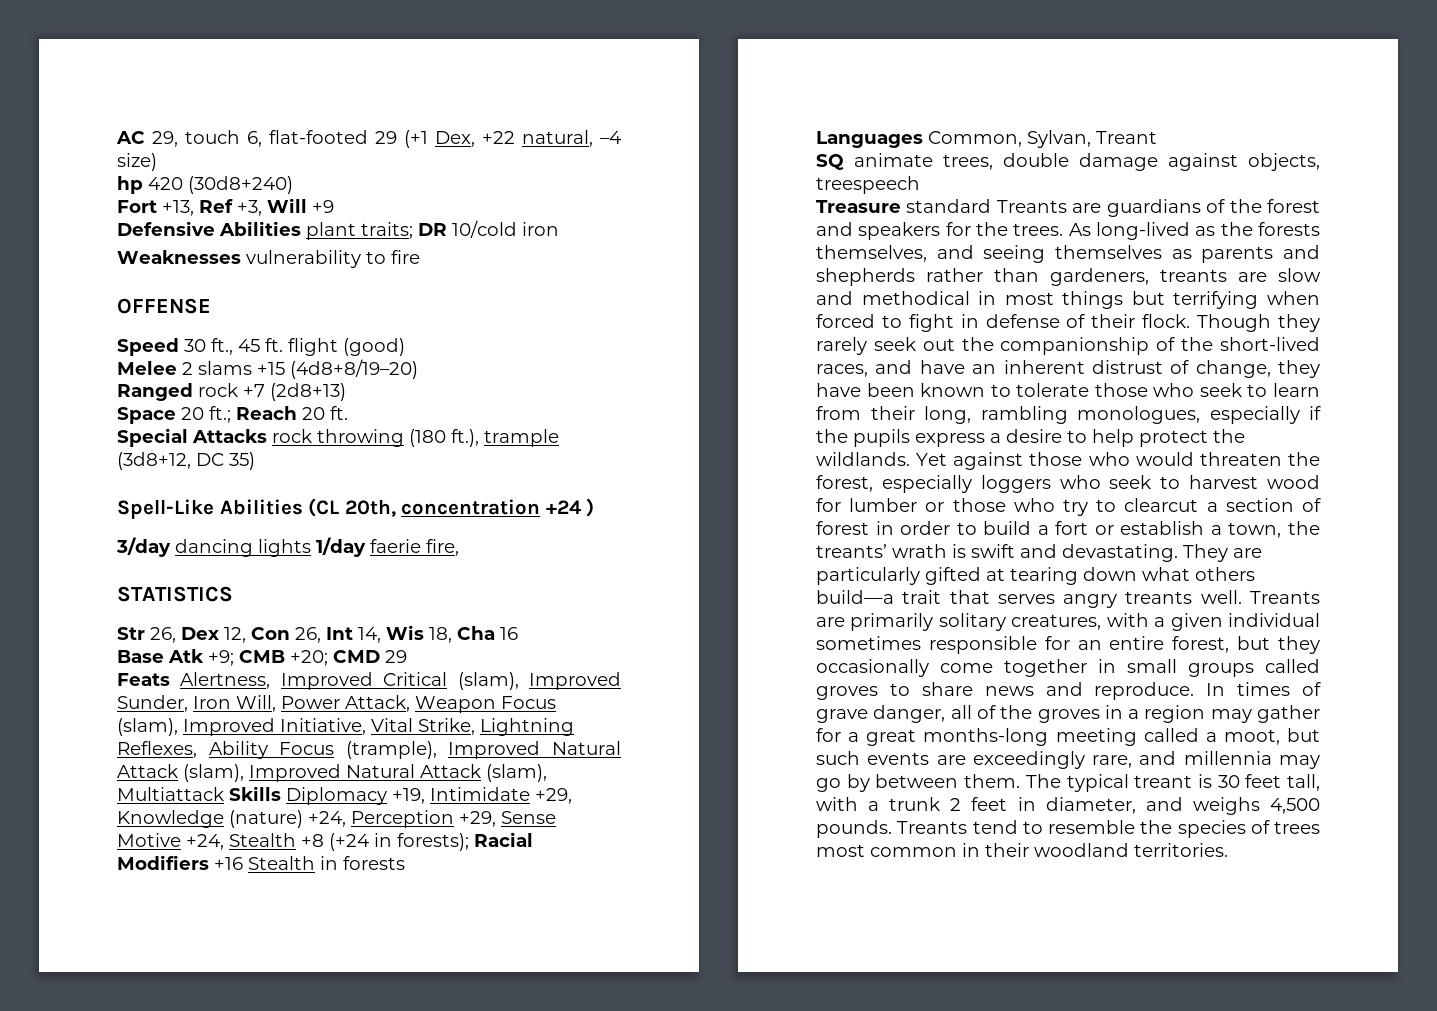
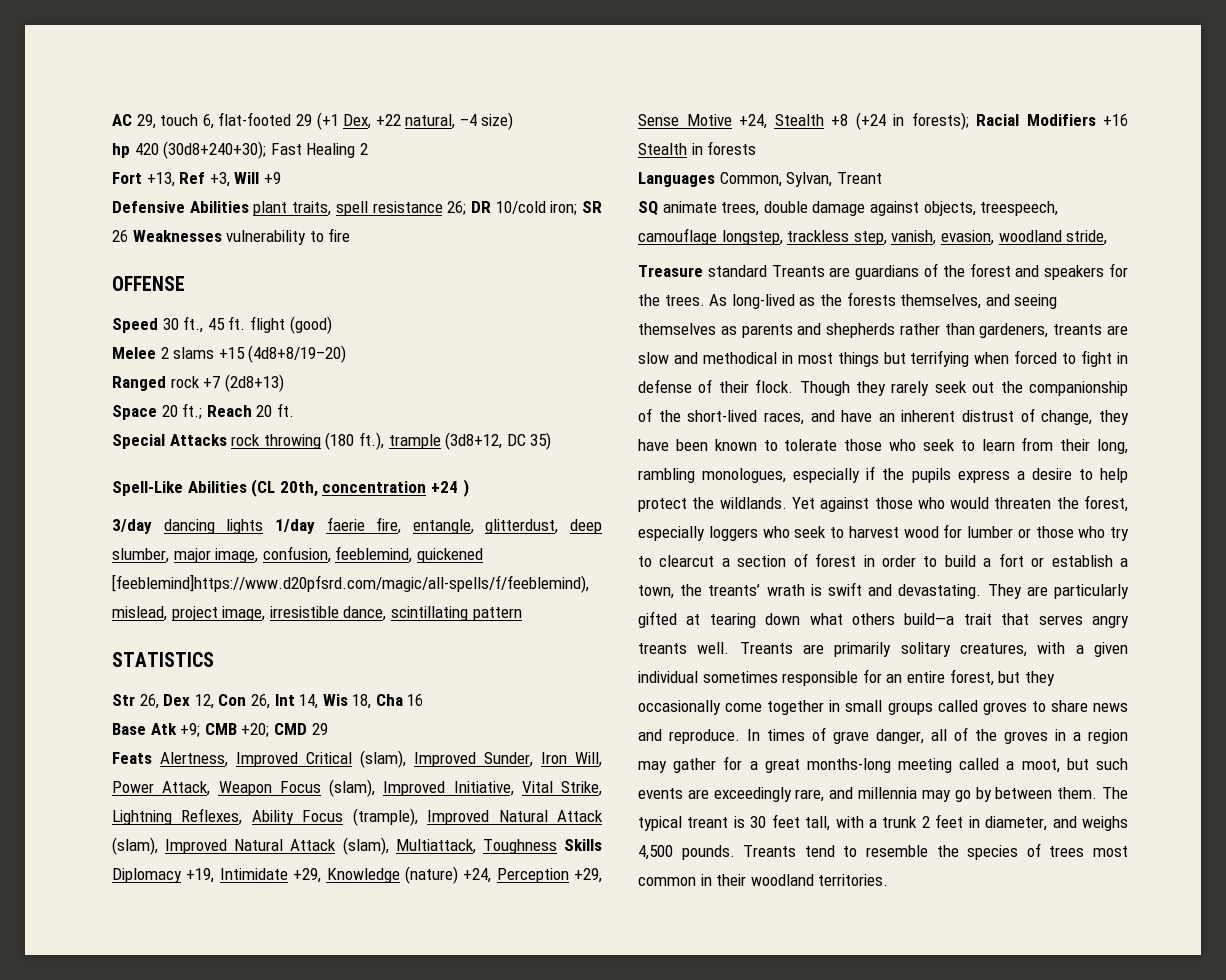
[188,176,293,194] (30d8+240) -> [163,141,368,159] (30d8+240+30); Fast Healing 2
[361,220,559,239] traits; DR 10/cold iron // -> [292,201,602,216] [112,230,128,242] traits, spell resistance 26; DR 10/cold iron; SR 26
(459, 547) none -> [412,519,602,534] [112,546,483,563] [112,574,589,593] [112,606,522,621] entangle, glitterdust, deep slumber, major image, confusion, feeblemind, quickened [feeblemind]https://www.d20pfsrd.com/magic/all-spells/f/feeblemind), mislead, project image, irresistible dance, scintillating pattern
[117,787,224,801] Multiattack -> [395,839,557,854] Multiattack, Toughness
[816,176,920,194] treespeech -> [980,201,1059,216] [638,228,1108,245] treespeech, camouflage longstep, trackless step, vanish, evasion, woodland stride,

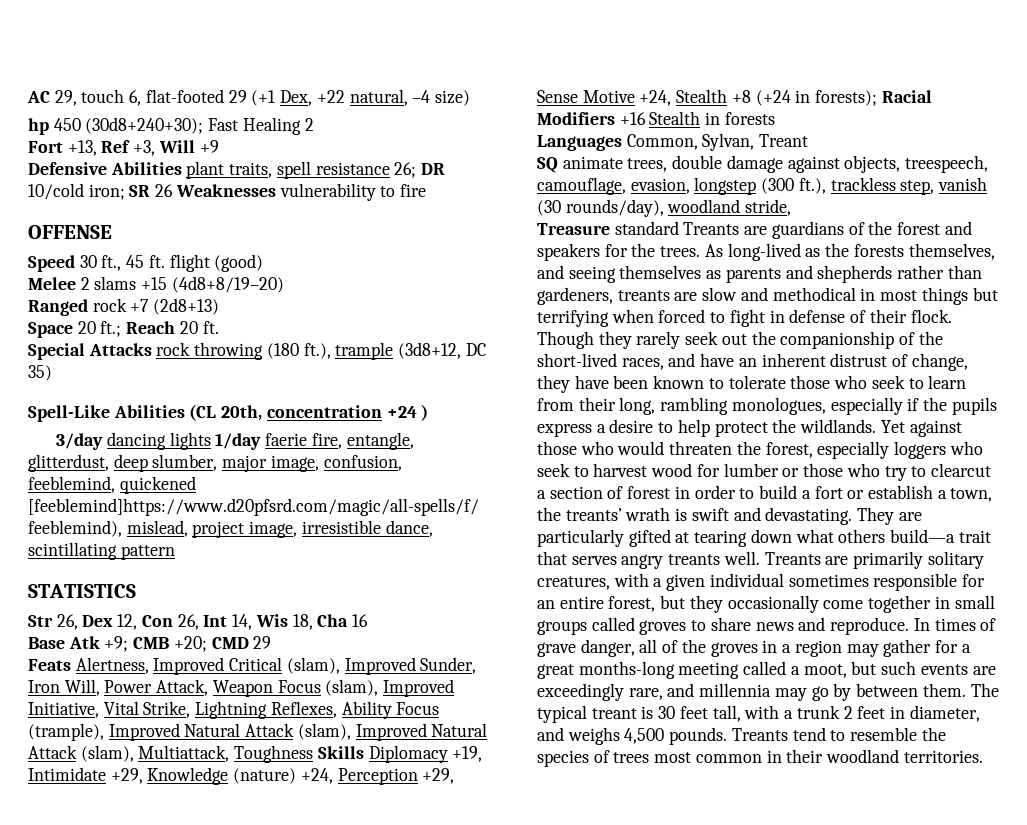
[134,143,159,155] 420 -> [53,118,81,131] 450
[638,228,994,245] camouflage longstep, trackless step, vanish, evasion, -> [537,177,988,195] [537,199,664,217] camouflage, evasion, longstep (300 ft.), trackless step, vanish (30 rounds/day),

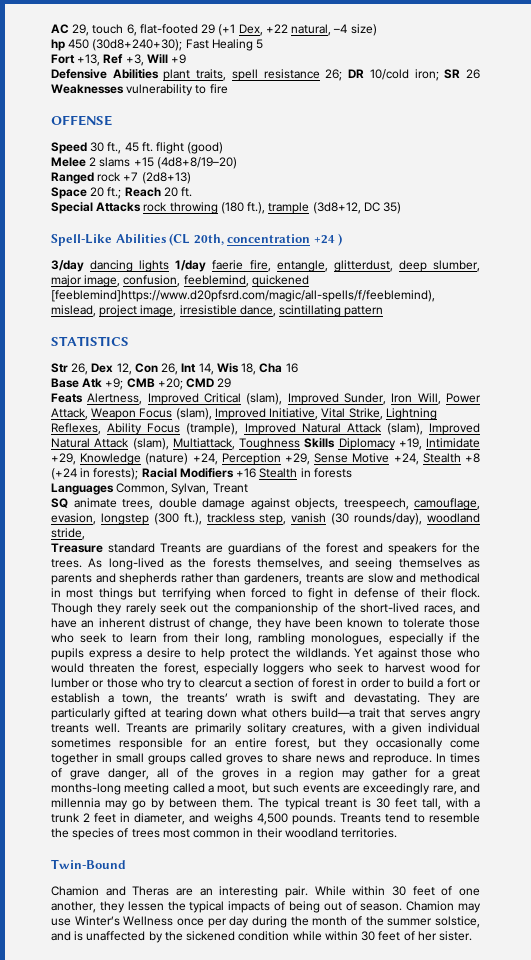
[304,118,314,131] 2 -> [256,39,264,49] 5
(983, 756) none -> [51,859,126,869] [51,886,481,898] [51,901,481,913] [51,916,481,928] [51,931,473,943] // Twin-Bound // Chamion and Theras are an interesting pair. While within 30 feet of one another, they lessen the typical impacts of being out of season. Chamion may use Winter’s Wellness once per day during the month of the summer solstice, and is unaffected by the sickened condition while within 30 feet of her sister.

